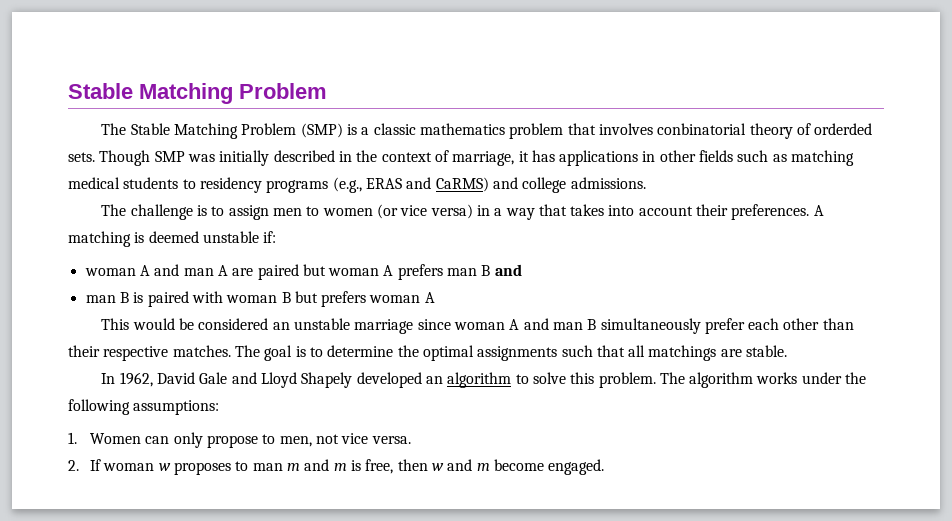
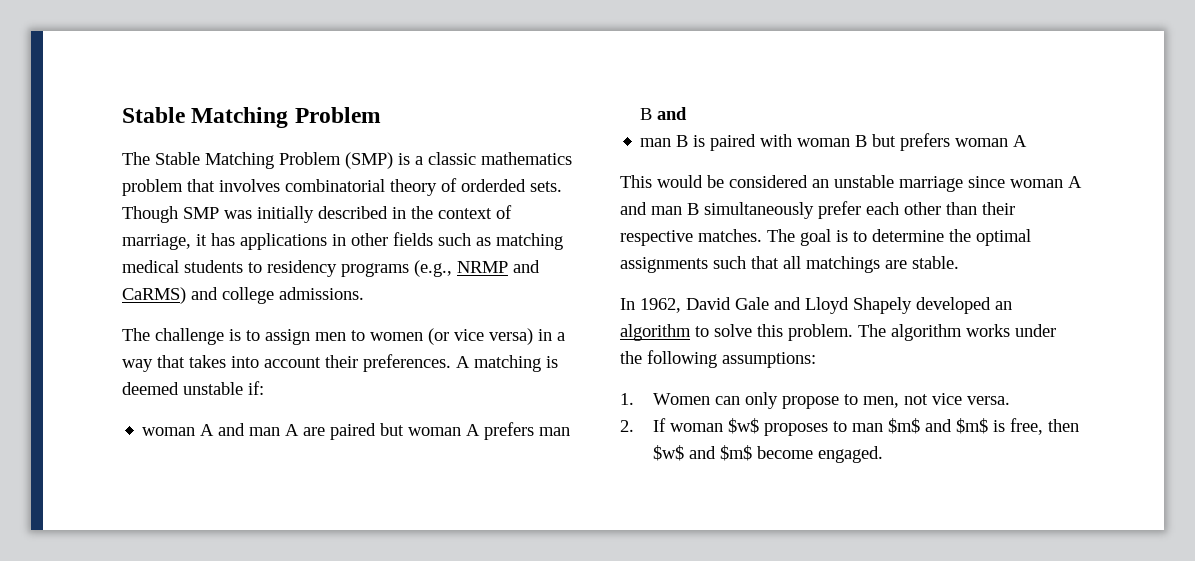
[657,123,747,135] conbinatorial -> [285,179,385,192] combinatorial
[365,178,402,189] ERAS -> [457,261,508,273] NRMP
[158,463,171,471] w -> [728,418,760,434] $w$
[287,459,490,474] m and m is free, then w and m -> [888,418,1080,435] [653,445,753,461] $m$ and $m$ is free, then $w$ and $m$

